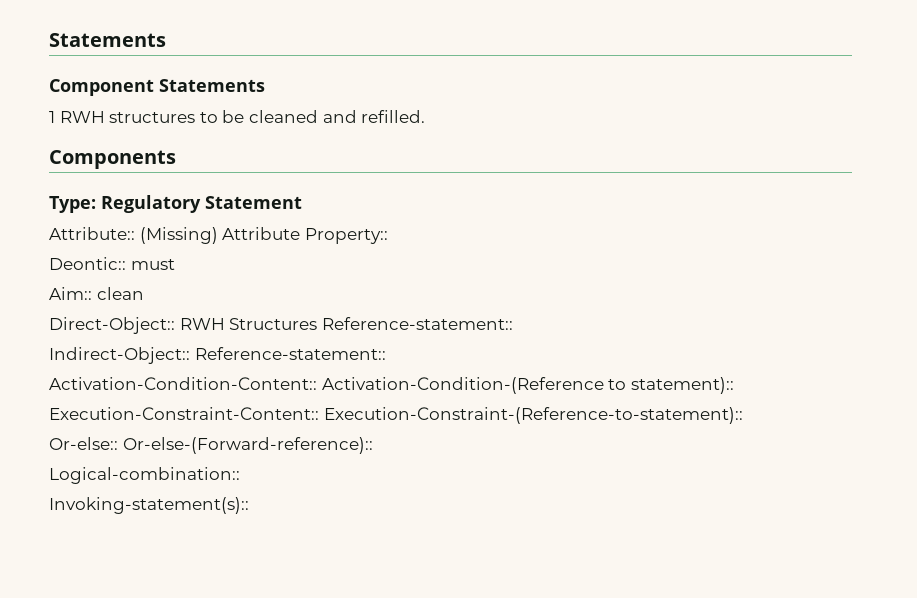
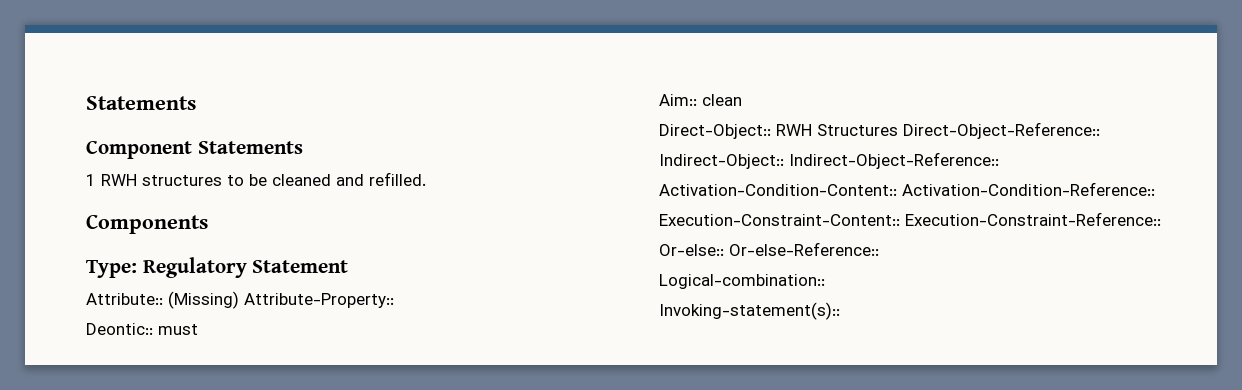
[222,227,388,244] Attribute Property:: -> [244,293,394,308] Attribute-Property::
[321,317,513,330] Reference-statement:: -> [903,122,1100,139] Direct-Object-Reference::
[194,347,386,360] Reference-statement:: -> [789,152,999,169] Indirect-Object-Reference::
[321,377,734,394] Activation-Condition-(Reference to statement):: -> [902,182,1155,196] Activation-Condition-Reference::
[323,407,743,424] Execution-Constraint-(Reference-to-statement):: -> [905,212,1161,226] Execution-Constraint-Reference::
[122,437,373,454] Or-else-(Forward-reference):: -> [729,242,879,256] Or-else-Reference::

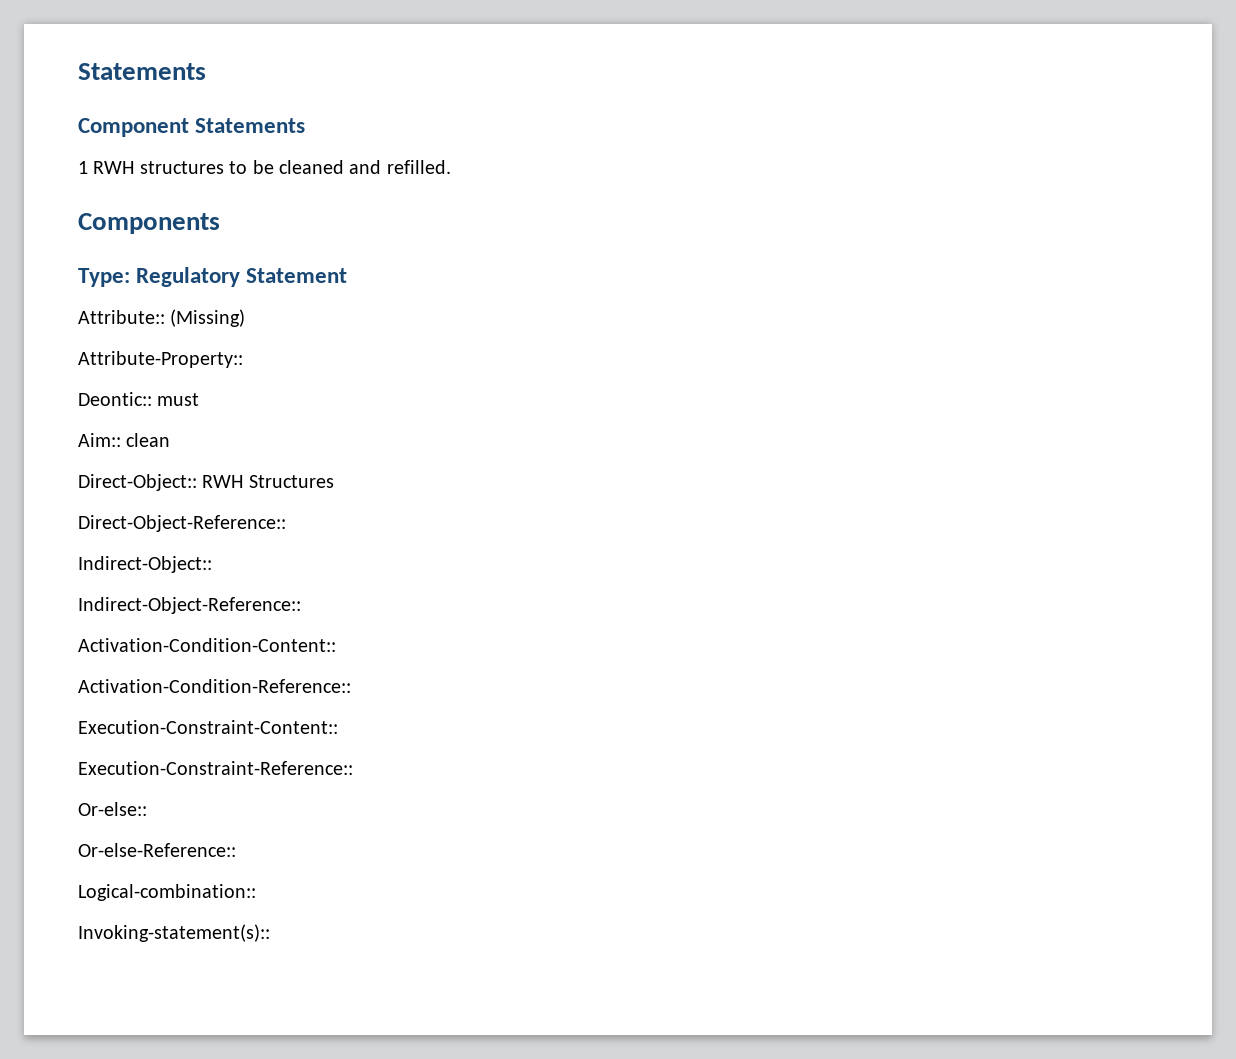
(239, 300) none -> (246, 318) //
(898, 130) none -> (334, 481) //
(784, 161) none -> (212, 564) //
(897, 190) none -> (336, 645) //
(900, 220) none -> (338, 727) //
(724, 250) none -> (147, 809) //

